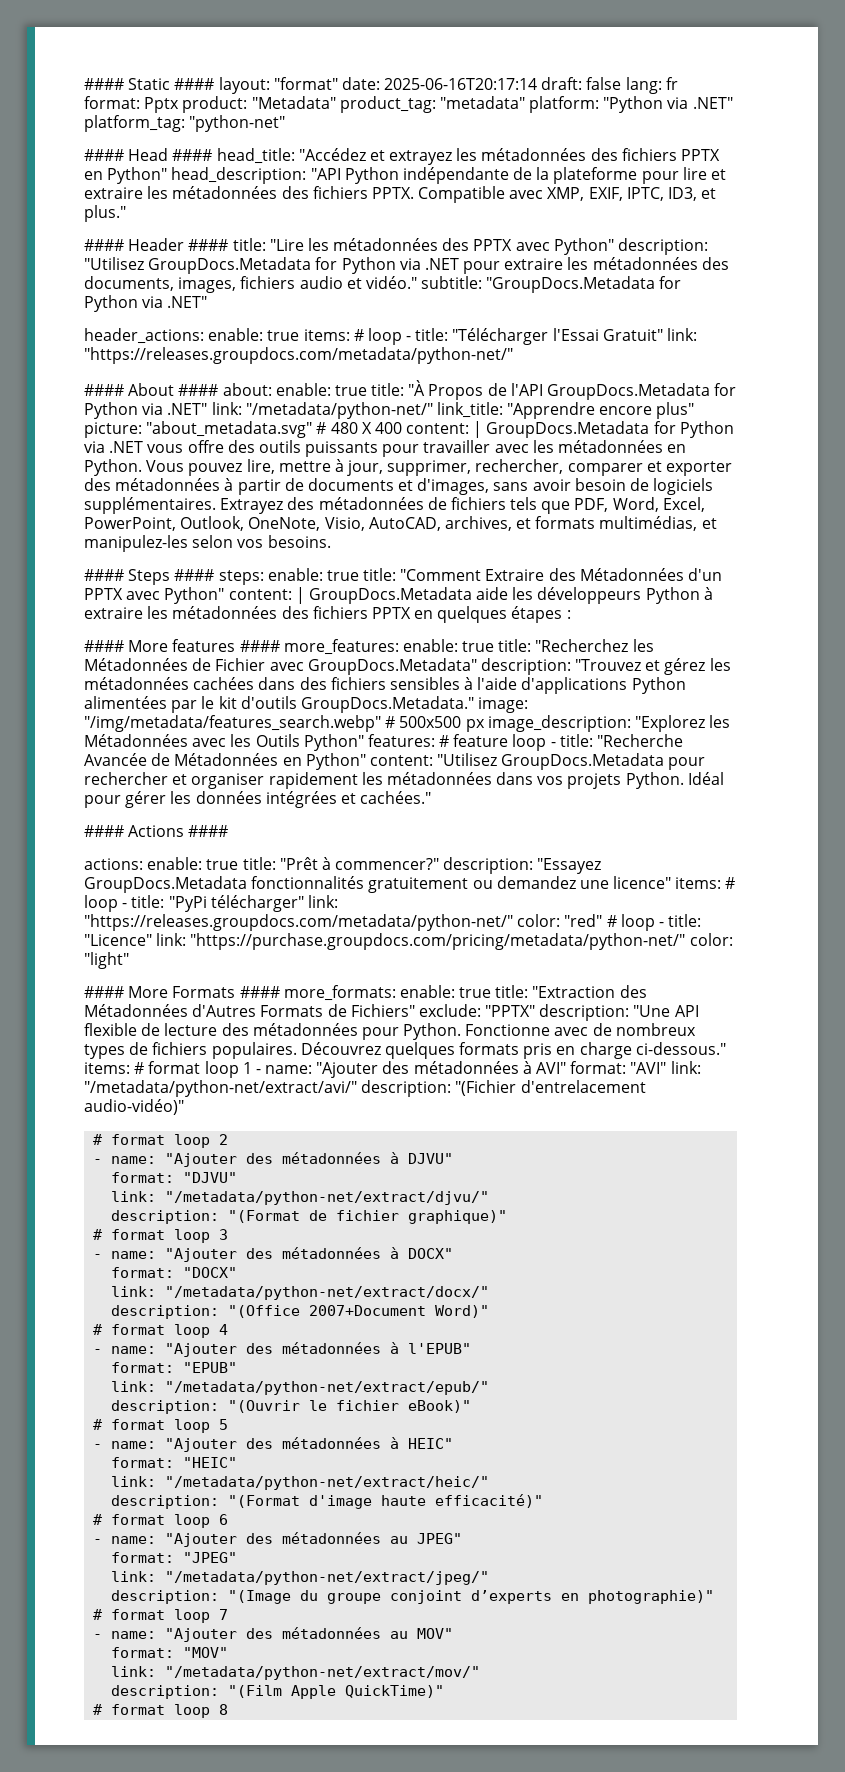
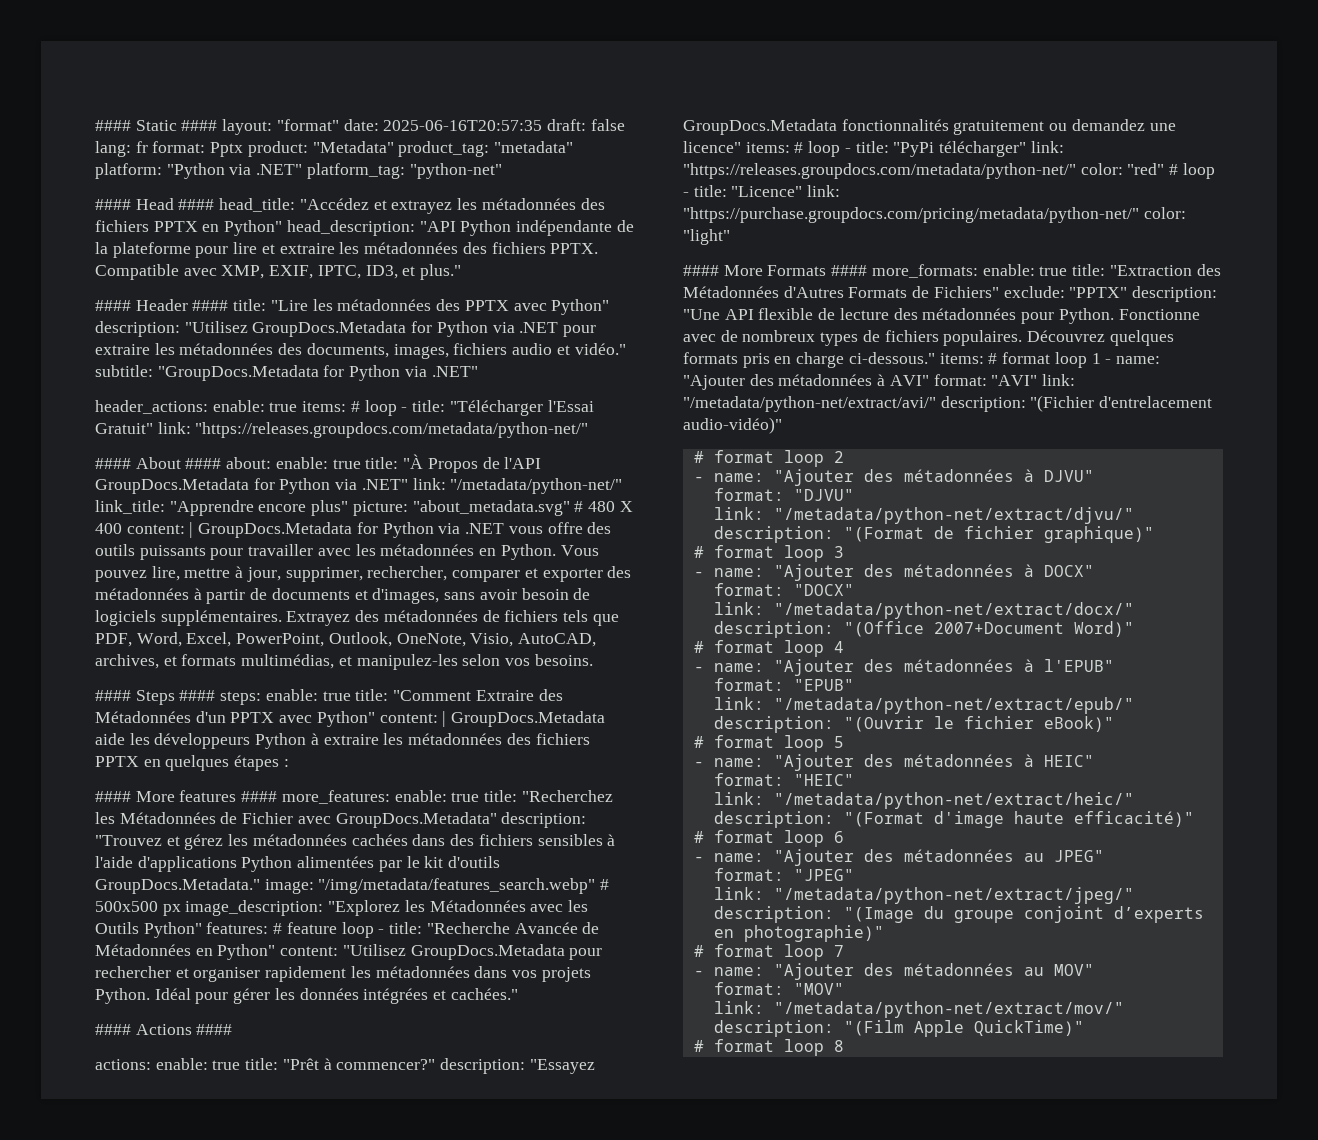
[384,78,538,90] 2025-06-16T20:17:14 -> [383,120,543,131] 2025-06-16T20:57:35

